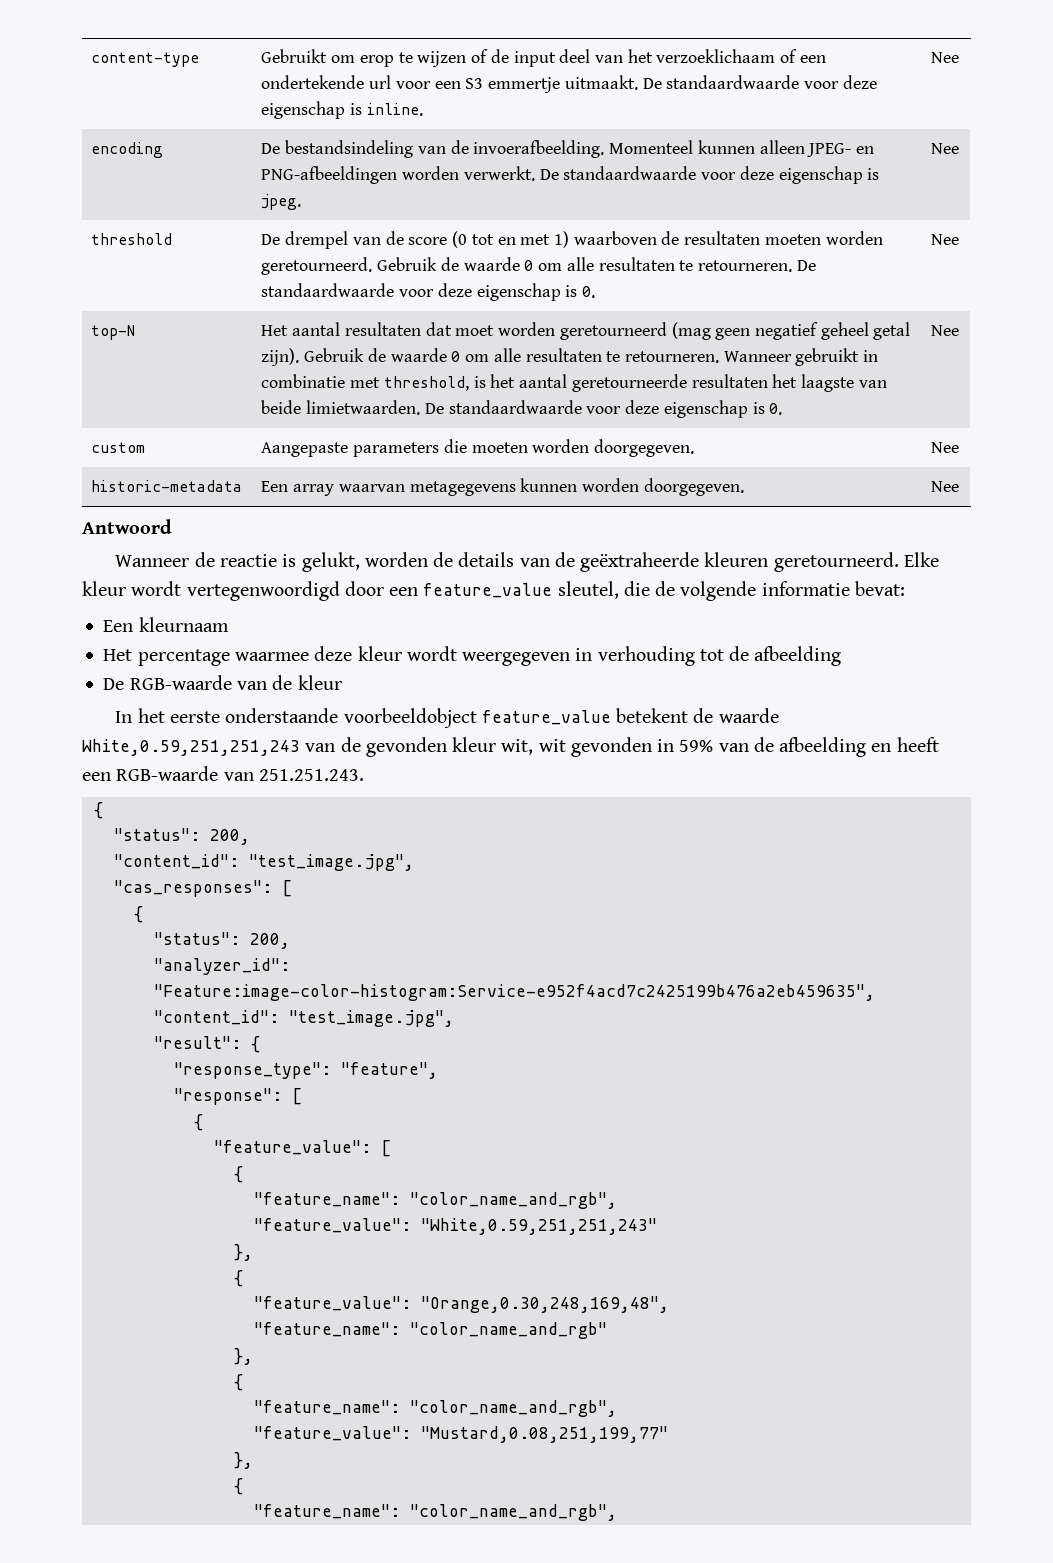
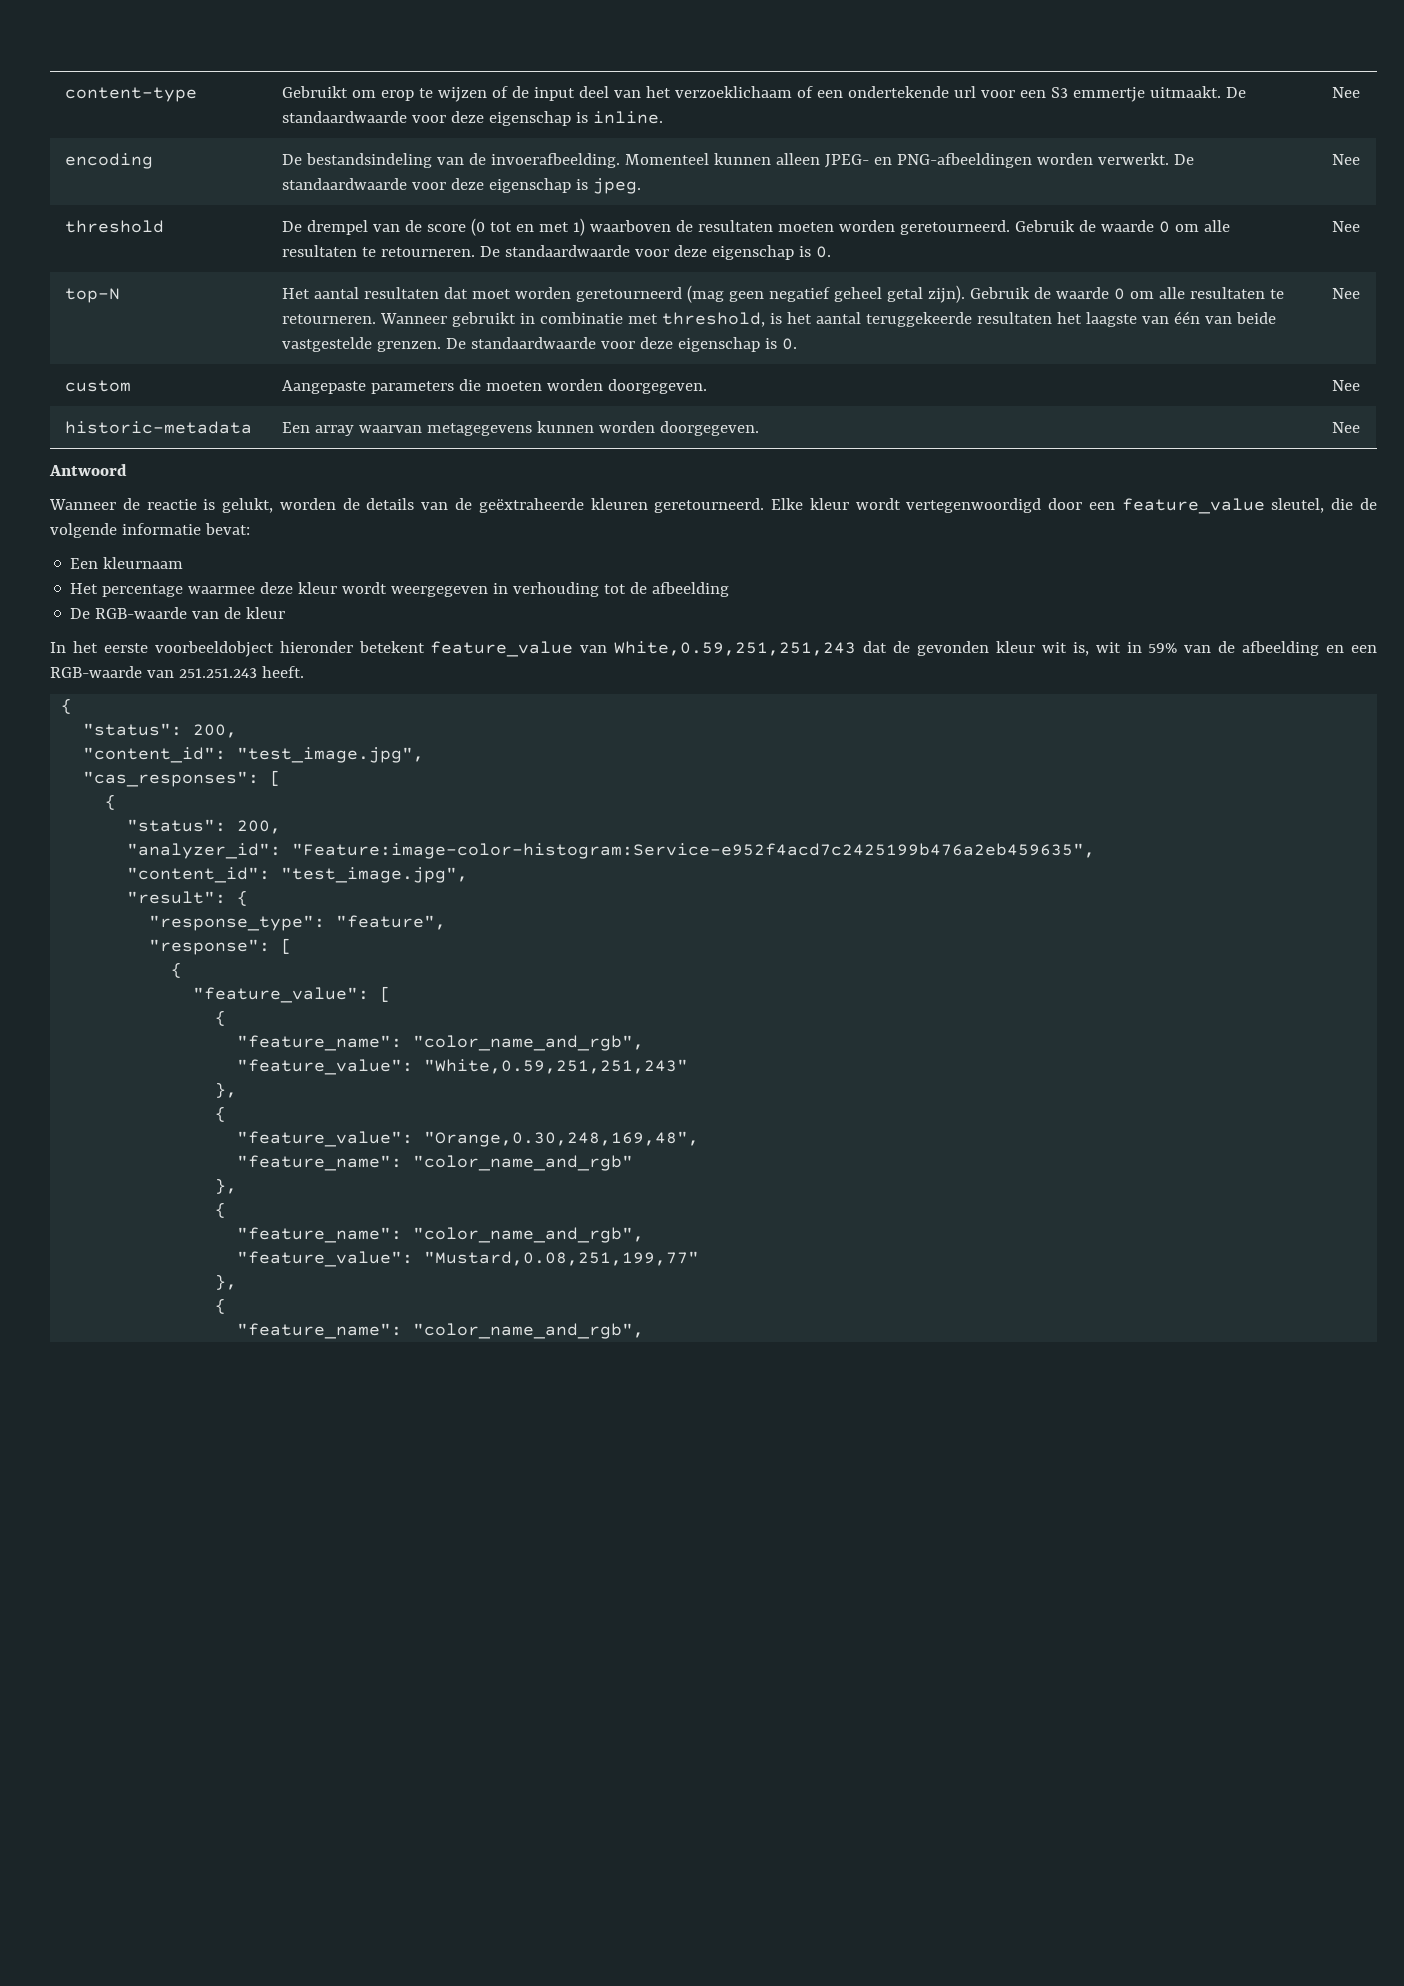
[571,374,687,392] geretourneerde -> [865,312,972,327] teruggekeerde
[261,400,421,415] beide limietwaarden. -> [1173,311,1276,324] [281,337,441,352] één van beide vastgestelde grenzen.
[225,708,779,728] [82,737,652,757] onderstaande voorbeeldobject feature_value betekent de waarde White,0.59,251,251,243 van de gevonden kleur wit, wit gevonden -> [154,641,1121,657] voorbeeldobject hieronder betekent feature_value van White,0.59,251,251,243 dat de gevonden kleur wit is, wit
[896,737,939,752] heeft -> (1345, 649) none
[258,769,364,781] 251.251.243. -> [178,666,304,678] 251.251.243 heeft.

